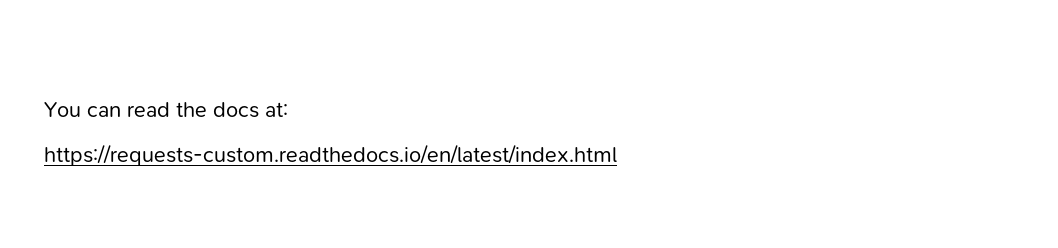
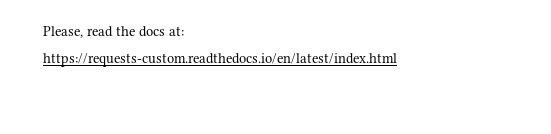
[44,102,121,117] You can -> [43,26,83,38] Please,

